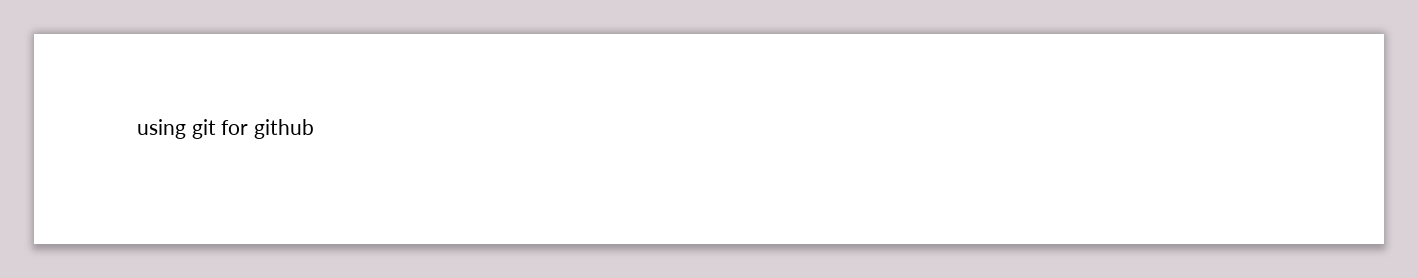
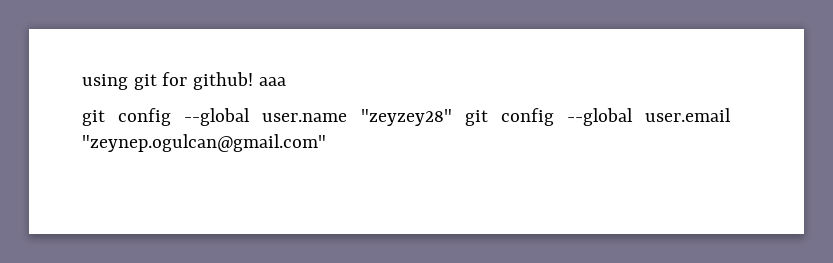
[254,119,315,139] github -> [193,72,286,90] [82,108,731,126] [82,134,326,152] github! aaa // git config --global user.name "zeyzey28" git config --global user.email "zeynep.ogulcan@gmail.com"

